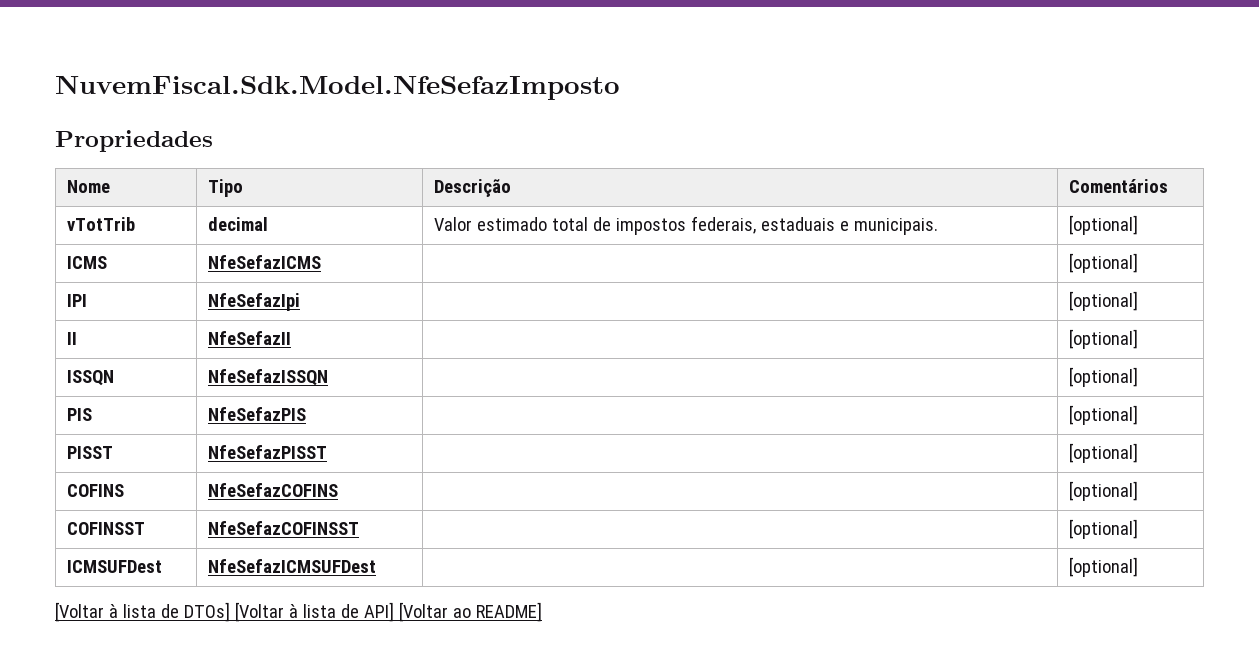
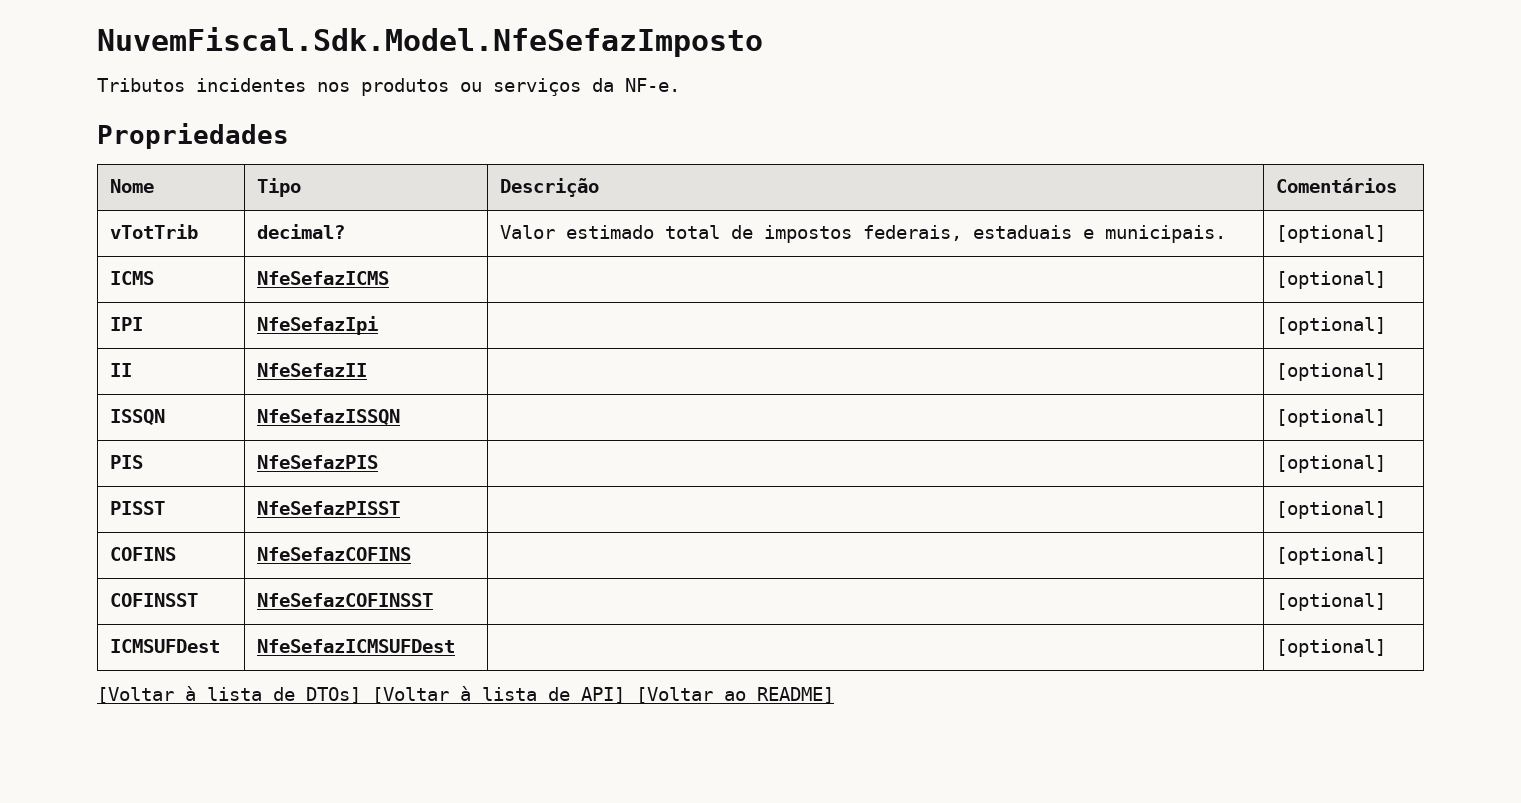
(620, 87) none -> [97,78,680,96] // Tributos incidentes nos produtos ou serviços da NF-e.
[208,217,269,231] decimal -> [256,224,345,239] decimal?

